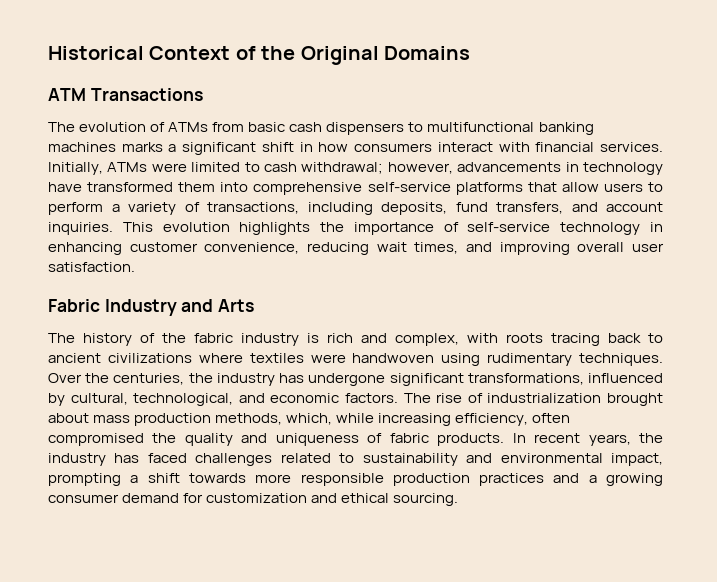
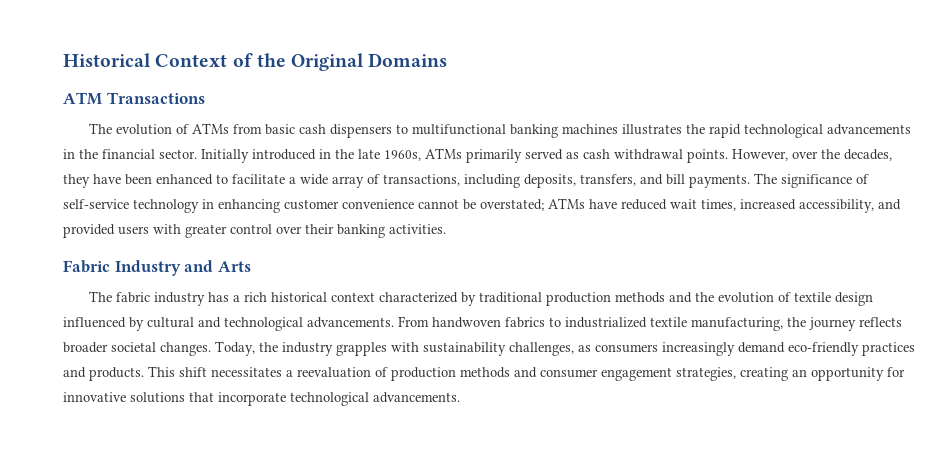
[121,142,664,155] [48,162,663,175] [48,182,664,195] [48,202,176,215] marks a significant shift in how consumers interact with financial services. Initially, ATMs were limited to cash withdrawal; however, advancements in technology have transformed them into comprehensive self-service platforms that allow users to perform a variety -> [622,124,912,138] [63,148,892,163] [63,174,364,188] illustrates the rapid technological advancements in the financial sector. Initially introduced in the late 1960s, ATMs primarily served as cash withdrawal points. However, over the decades, they have been enhanced to facilitate a wide array
[455,202,488,212] fund -> (576, 181) none
[606,202,663,212] [48,222,434,235] account inquiries. This evolution highlights the importance -> [666,173,852,188] bill payments. The significance
[204,242,664,255] [48,262,135,272] convenience, reducing wait times, and improving overall user satisfaction. -> [342,198,901,213] [63,224,446,238] convenience cannot be overstated; ATMs have reduced wait times, increased accessibility, and provided users with greater control over their banking activities.
[83,333,663,346] [48,353,663,366] [48,373,664,386] [48,393,664,406] [48,413,571,426] [48,433,663,446] [48,453,664,466] [48,473,663,486] [48,493,459,506] history of the fabric industry is rich and complex, with roots tracing back to ancient civilizations where textiles were handwoven using rudimentary techniques. Over the centuries, the industry has undergone significant transformations, influenced by cultural, technological, and economic factors. The rise of industrialization brought about mass production methods, which, while increasing efficiency, often compromised the quality and uniqueness of fabric products. In recent years, the industry has faced challenges related to sustainability and environmental impact, prompting a shift towards more responsible production practices and a growing consumer demand for customization and ethical sourcing. -> [116,292,874,306] [63,316,902,331] [63,341,915,356] [63,366,905,381] [63,392,460,406] fabric industry has a rich historical context characterized by traditional production methods and the evolution of textile design influenced by cultural and technological advancements. From handwoven fabrics to industrialized textile manufacturing, the journey reflects broader societal changes. Today, the industry grapples with sustainability challenges, as consumers increasingly demand eco-friendly practices and products. This shift necessitates a reevaluation of production methods and consumer engagement strategies, creating an opportunity for innovative solutions that incorporate technological advancements.

